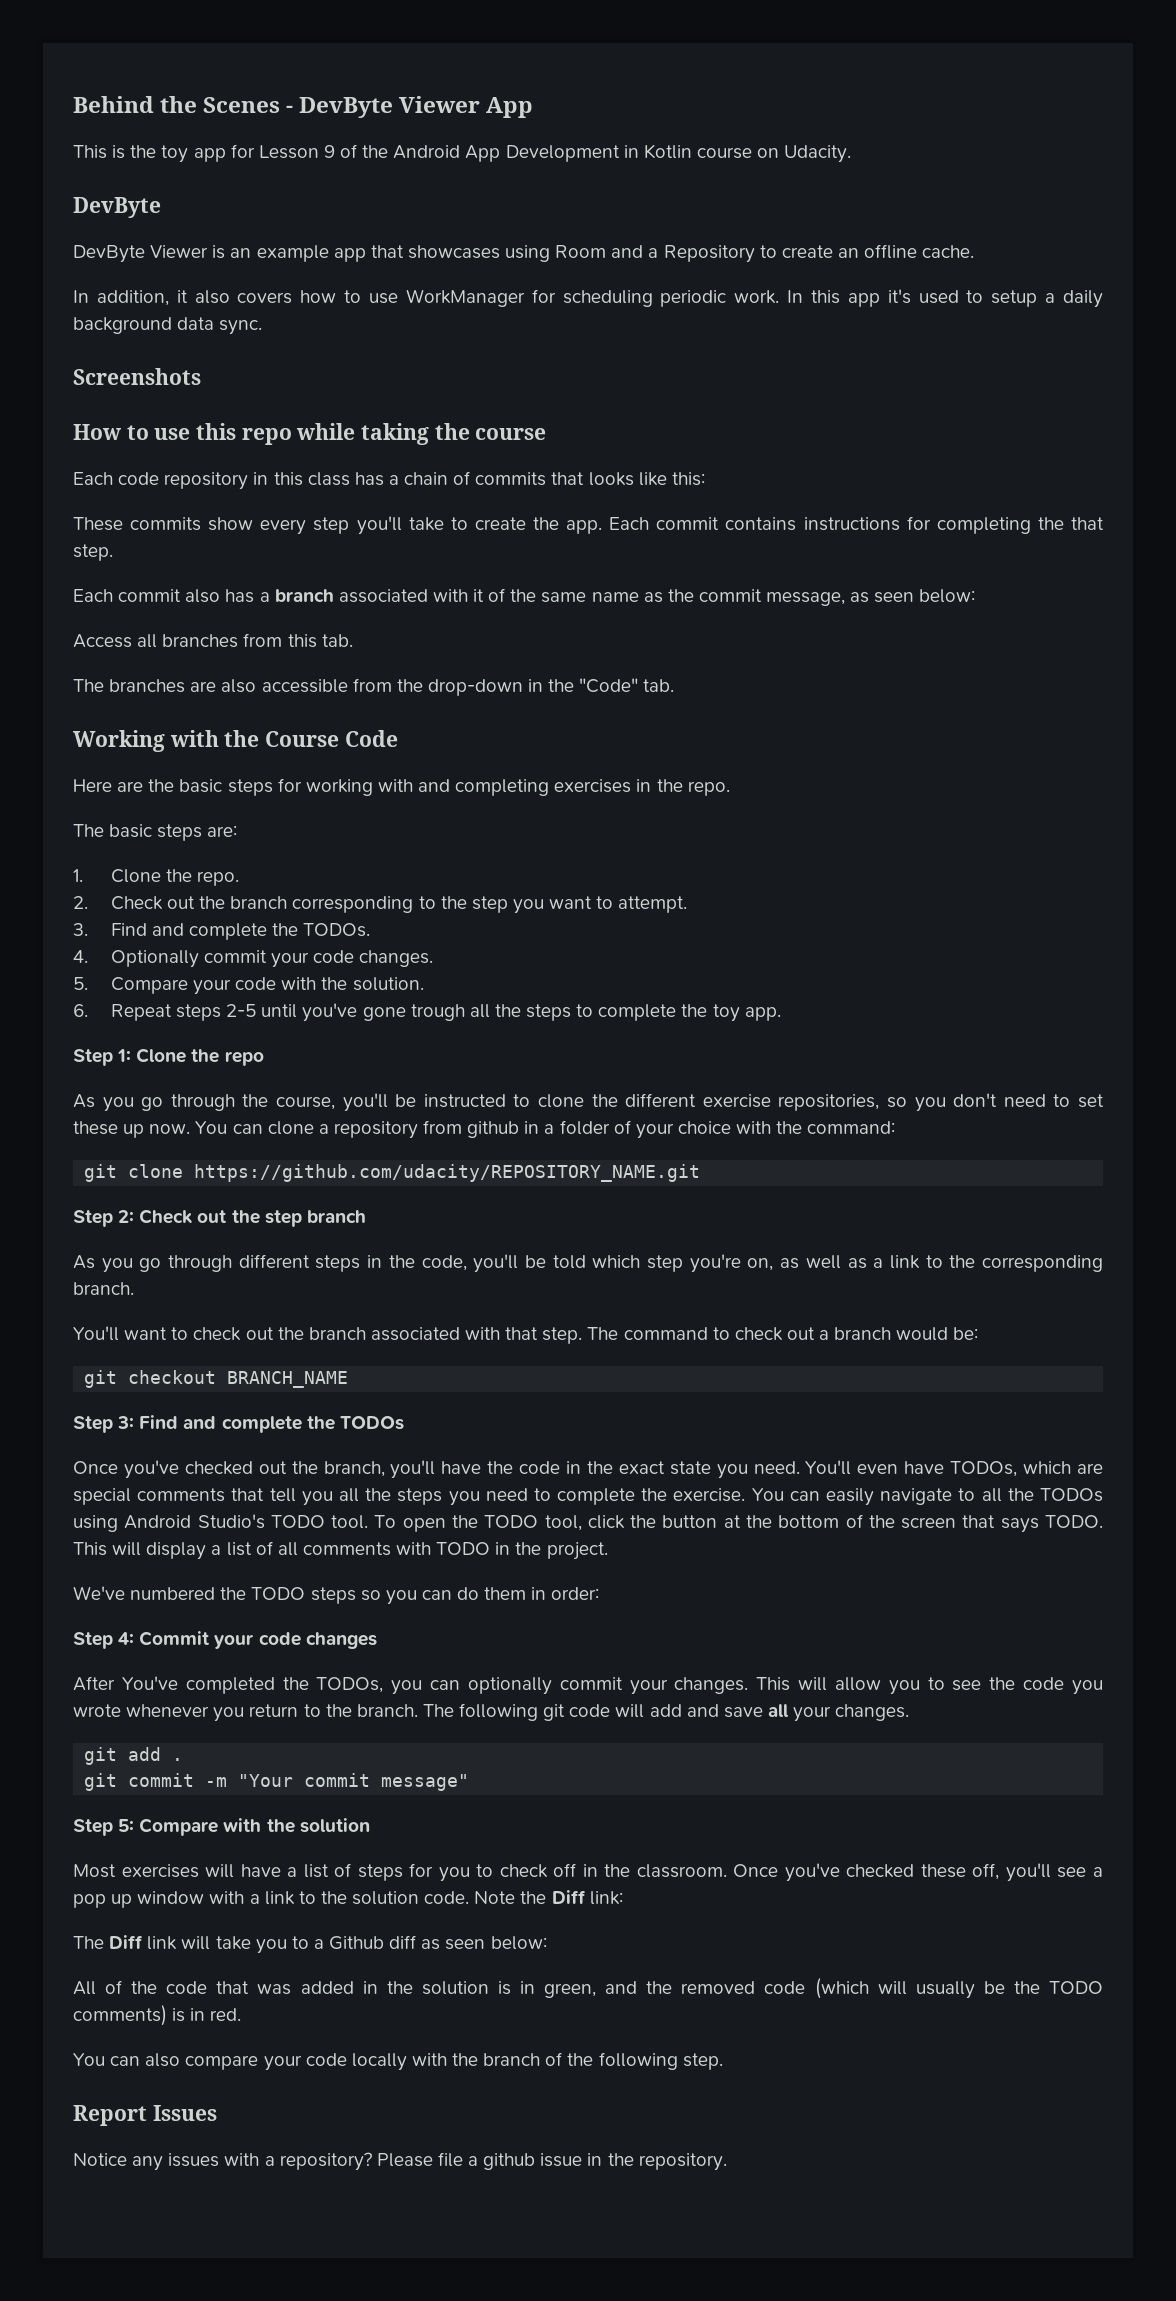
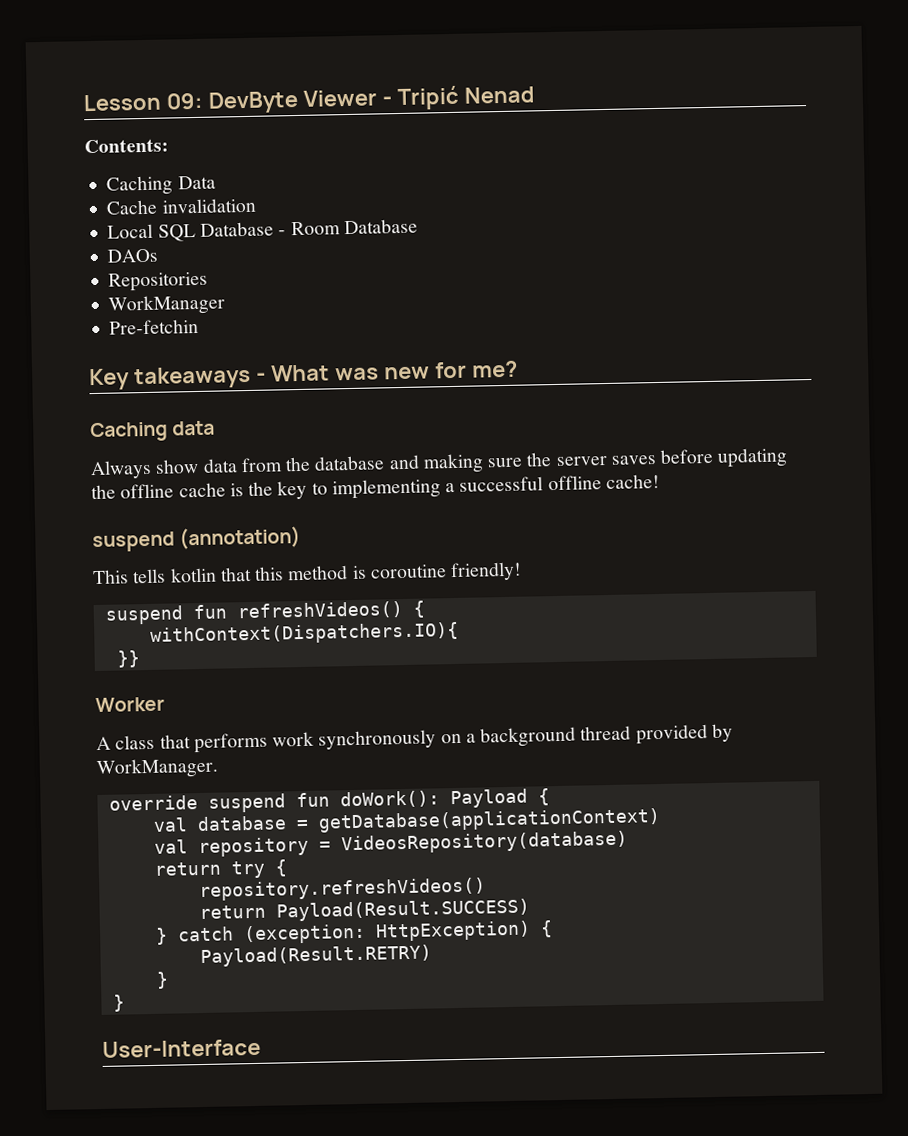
[73,96,534,118] [73,144,852,163] [73,197,161,218] [73,244,975,263] [73,289,1104,308] [73,317,263,335] [73,368,201,385] [73,423,547,445] [73,471,705,490] [73,516,1104,535] [73,544,113,561] [73,588,976,606] [73,633,353,648] [73,678,675,696] [73,730,398,752] [73,778,730,796] [73,824,238,841] [73,869,240,886] [73,896,688,914] [73,923,371,940] [73,950,434,968] [73,977,424,995] [73,1003,781,1022] [73,1048,264,1066] [73,1093,1105,1112] [73,1120,896,1139] [84,1164,701,1182] [73,1209,366,1227] [73,1254,1103,1273] [73,1282,134,1295] [73,1326,979,1344] [84,1370,349,1388] [73,1415,404,1433] [73,1460,1104,1479] [73,1488,1103,1506] [73,1514,1104,1533] [73,1541,608,1560] [73,1586,600,1605] [73,1631,377,1649] [73,1676,1104,1695] [73,1703,910,1722] [84,1747,184,1765] [84,1773,470,1791] [73,1818,370,1836] [73,1863,1103,1882] [73,1890,623,1908] [73,1935,547,1954] [73,1978,1104,1999] [73,2005,242,2026] [73,2052,723,2071] [73,2105,217,2126] [73,2152,727,2171] Behind the Scenes - DevByte Viewer App // This is the toy app for Lesson 9 of the Android App Development in Kotlin course on Udacity. // DevByte // DevByte Viewer is an example app that showcases using Room and a Repository to create an offline cache. // In addition, it also covers how to use WorkManager for scheduling periodic work. In this app it's used to setup a daily background data sync. // Screenshots // How to use this repo while taking the course // Each code repository in this class has a chain of commits that looks like this: // These commits show every step you'll take to create the app. Each commit contains instructions for completing the that step. // Each commit also has a branch associated with it of the same name as the commit message, as seen below: // Access all branches from this tab. // The branches are also accessible from the drop-down in the "Code" tab. // Working with the Course Code // Here are the basic steps for working with and completing exercises in the repo. // The basic steps are: // 1. Clone the repo. // 2. Check out the branch corresponding to the step you want to attempt. // 3. Find and complete the TODOs. // 4. Optionally commit your code changes. // 5. Compare your code with the solution. // 6. Repeat steps 2-5 until you've gone trough all the steps to complete the toy app. // Step 1: Clone the repo // As you go through the course, you'll be instructed to clone the different exercise repositories, so you don't need to set these up now. You can clone a repository from github in a folder of your choice with the command: // git clone https://github.com/udacity/REPOSITORY_NAME.git // Step 2: Check out the step branch // As you go through different steps in the code, you'll be told which step you're on, as well as a link to the corresponding branch. // You'll want to check out the branch associated with that step. The command to check out a branch would be: // git checkout BRANCH_NAME // Step 3: Find and complete the TODOs // Once you've checked out the branch, you'll have the code in the exact state you need. You'll even have TODOs, which are special comments that tell you all the steps you need to complete the exercise. You can easily navigate to all the TODOs using Android Studio's TODO tool. To open the TODO tool, click the button at the bottom of the screen that says TODO. This will display a list of all comments with TODO in the project. // We've numbered the TODO steps so you can do them in order: // Step 4: Commit your code changes // After You've completed the TODOs, you can optionally commit your changes. This will allow you to see the code you wrote whenever you return to the branch. The following git code will add and save all your changes. // git add . // git commit -m "Your commit message" // Step 5: Compare with the solution // Most exercises will have a list of steps for you to check off in the classroom. Once you've checked these off, you'll see a pop up window with a link to the solution code. Note the Diff link: // The Diff link will take you to a Github diff as seen below: // All of the code that was added in the solution is in green, and the removed code (which will usually be the TODO comments) is in red. // You can also compare your code locally with the branch of the following step. // Report Issues // Notice any issues with a repository? Please file a github issue in the repository. -> [83,85,535,114] [84,138,169,154] [106,175,216,196] [106,197,256,215] [107,218,418,242] [107,248,159,263] [108,271,209,292] [108,294,226,316] [109,318,200,335] [89,360,518,391] [90,420,216,443] [90,447,789,480] [91,473,660,500] [92,525,302,553] [92,561,523,585] [104,600,425,625] [149,621,459,646] [116,650,140,668] [95,696,165,713] [96,723,733,754] [96,757,219,780] [108,788,550,813] [152,808,661,833] [153,830,628,858] [153,859,287,879] [198,877,486,902] [198,898,530,922] [154,920,553,945] [199,944,432,968] [155,971,169,989] [112,994,125,1012] [102,1038,261,1058] Lesson 09: DevByte Viewer - Tripić Nenad // Contents: // Caching Data // Cache invalidation // Local SQL Database - Room Database // DAOs // Repositories // WorkManager // Pre-fetchin // Key takeaways - What was new for me? // Caching data // Always show data from the database and making sure the server saves before updating the offline cache is the key to implementing a successful offline cache! // suspend (annotation) // This tells kotlin that this method is coroutine friendly! // suspend fun refreshVideos() { // withContext(Dispatchers.IO){ // }} // Worker // A class that performs work synchronously on a background thread provided by WorkManager. // override suspend fun doWork(): Payload { // val database = getDatabase(applicationContext) // val repository = VideosRepository(database) // return try { // repository.refreshVideos() // return Payload(Result.SUCCESS) // } catch (exception: HttpException) { // Payload(Result.RETRY) // } // } // User-Interface

